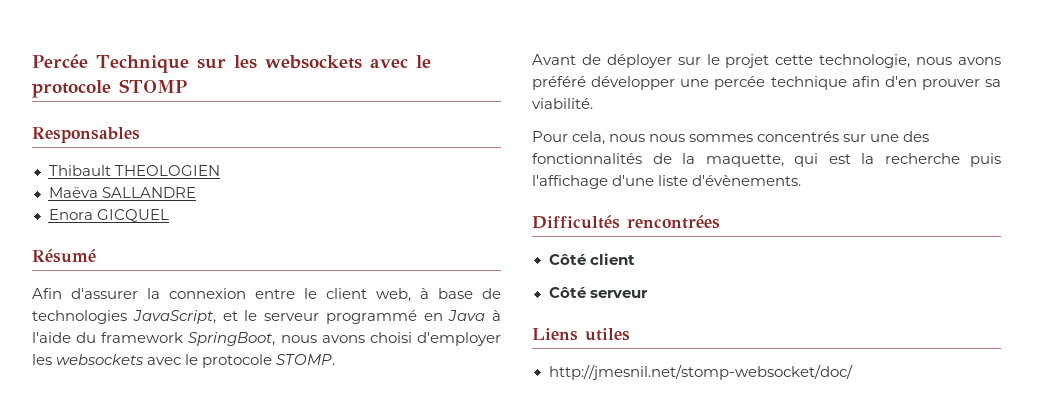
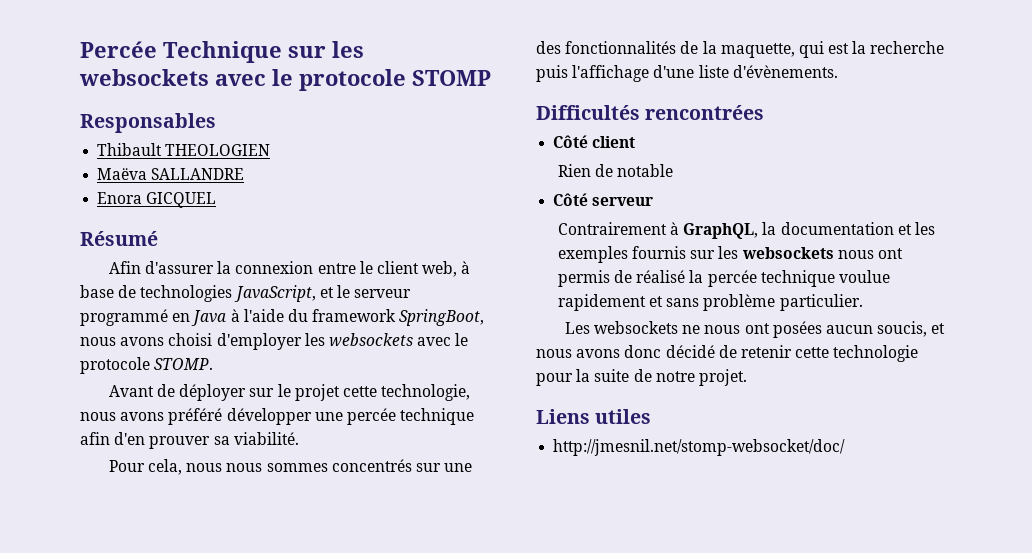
(635, 259) none -> [557,164,674,177] // Rien de notable
(648, 294) none -> [557,222,935,239] [557,246,903,263] [557,270,890,287] [557,294,863,311] [564,321,946,338] [536,345,919,362] [536,369,747,386] // Contrairement à GraphQL, la documentation et les exemples fournis sur les websockets nous ont permis de réalisé la percée technique voulue rapidement et sans problème particulier. // Les websockets ne nous ont posées aucun soucis, et nous avons donc décidé de retenir cette technologie pour la suite de notre projet.

